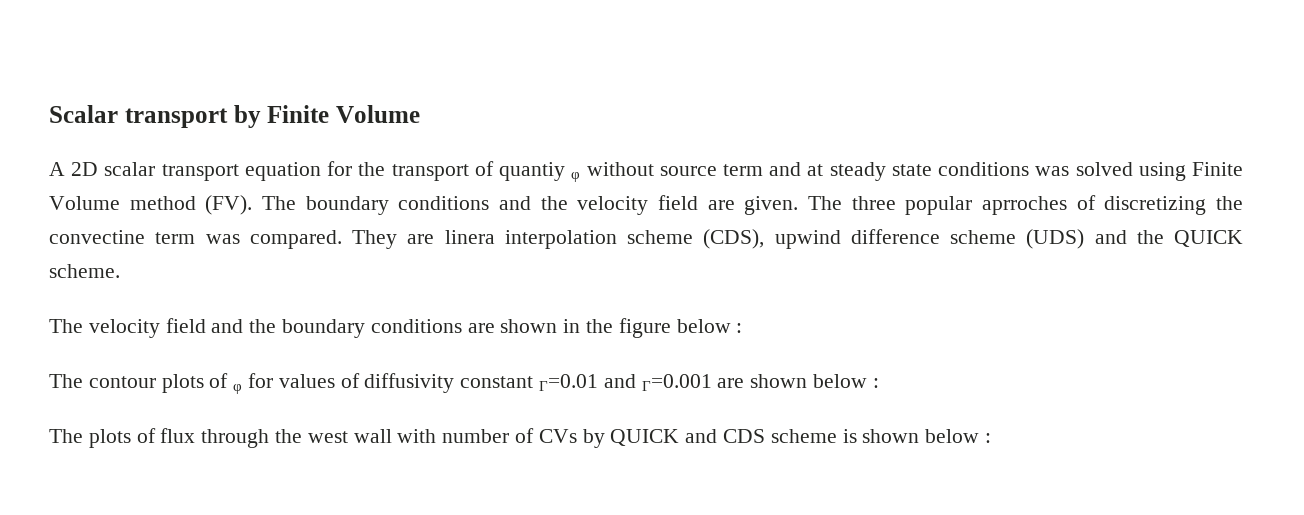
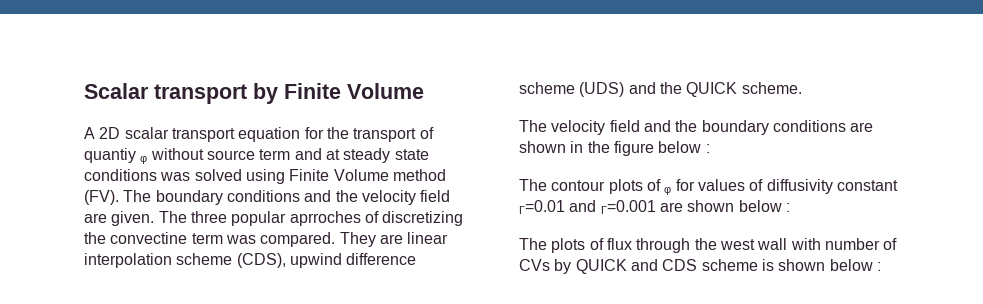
[444,230,495,244] linera -> [407,232,449,244] linear

